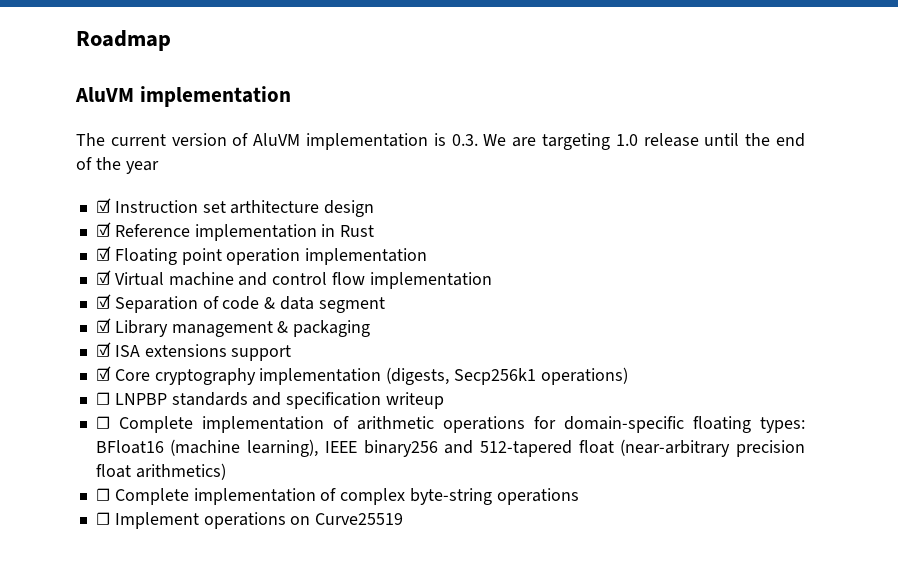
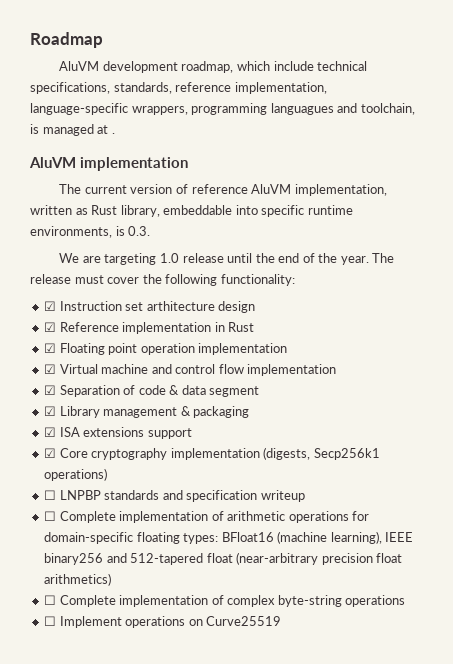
(171, 40) none -> [59,61,368,73] [30,82,327,94] [30,103,415,115] [30,124,115,136] // AluVM development roadmap, which include technical specifications, standards, reference implementation, language-specific wrappers, programming languagues and toolchain, is managed at .
[253,133,429,150] AluVM implementation -> [191,184,387,196] [30,205,353,217] [30,226,112,238] reference AluVM implementation, written as Rust library, embeddable into specific runtime environments,
(478, 140) none -> (151, 231) //
[125,161,159,174] year -> [340,253,395,265] [30,274,295,286] year. The release must cover the following functionality:

